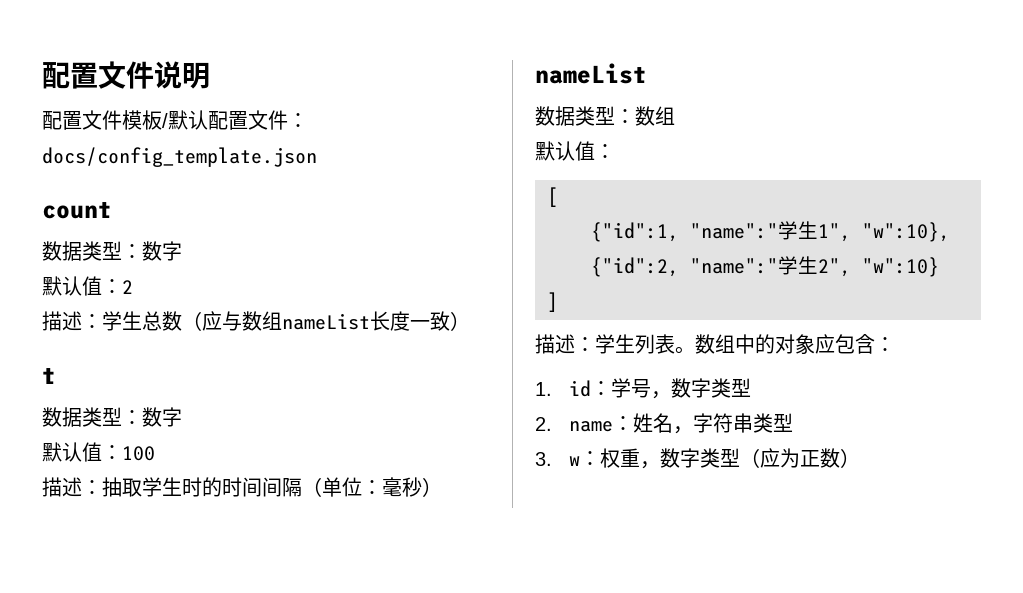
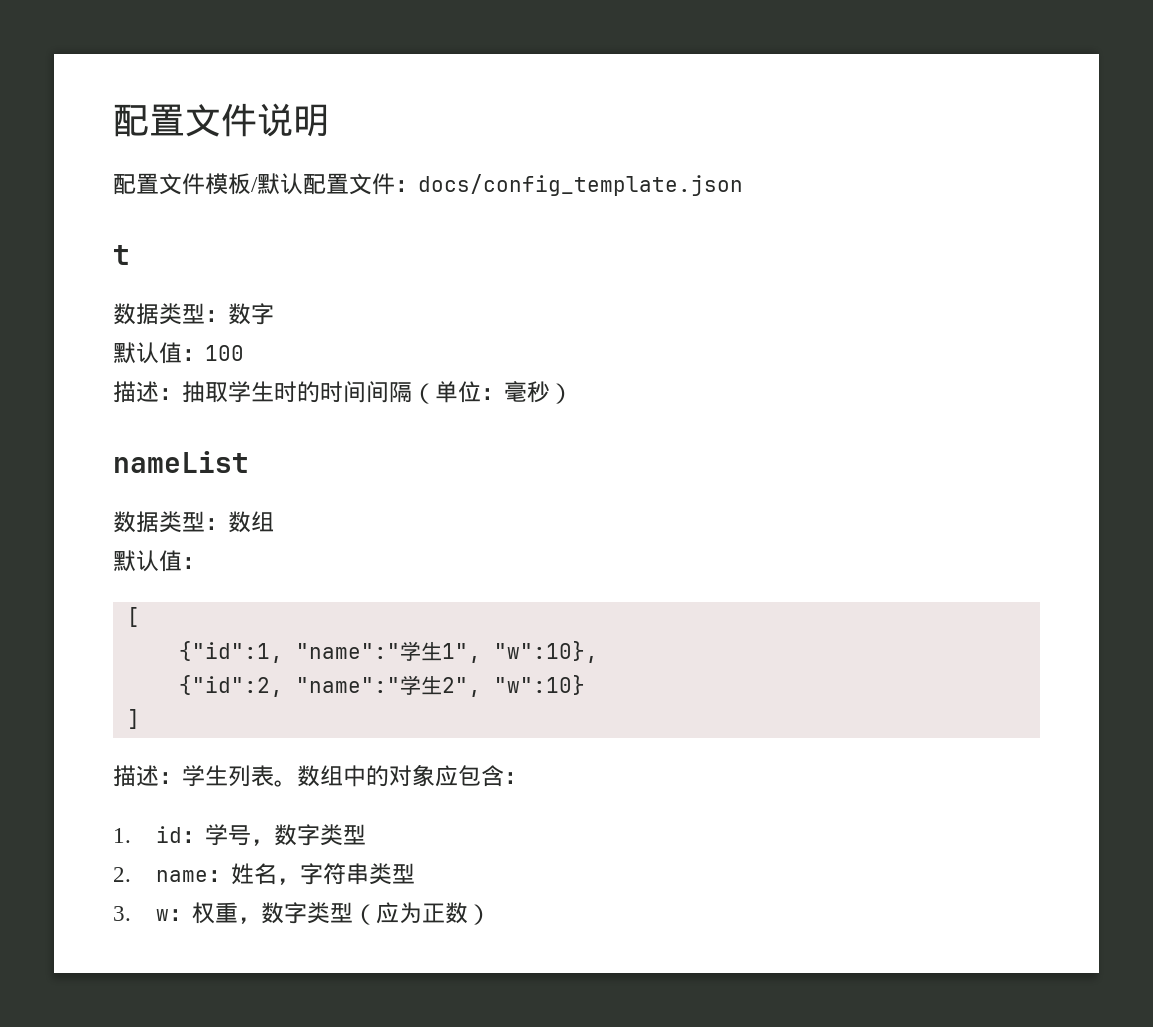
[42,202,112,219] [42,241,182,261] [42,276,133,296] [42,311,470,331] // count // 数据类型：数字 // 默认值：2 // 描述：学生总数（应与数组nameList长度一致） -> (743, 185) none

